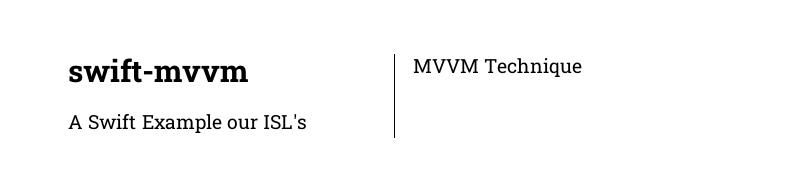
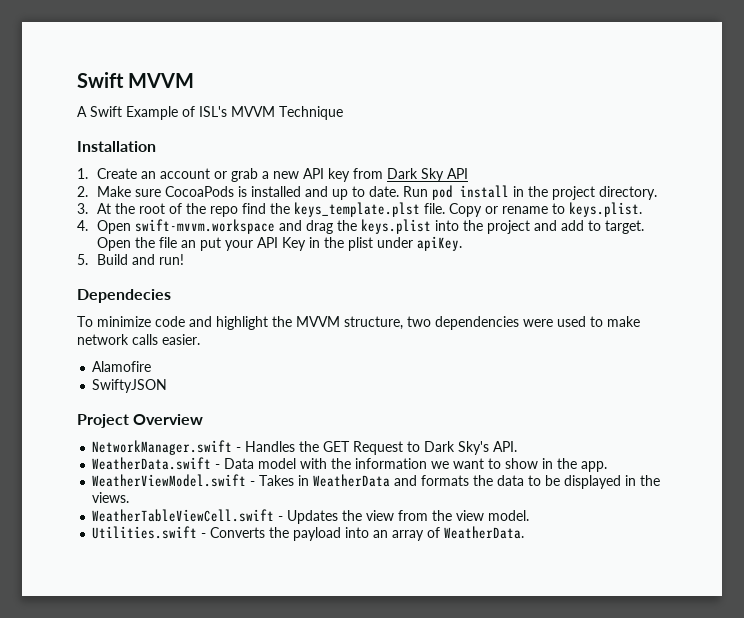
[68,58,248,83] swift-mvvm -> [77,72,195,88] Swift MVVM
[226,118,258,130] our -> [182,106,195,117] of
(583, 67) none -> [77,141,156,152] [77,168,468,182] [77,185,657,200] [77,202,642,217] [77,219,644,234] [96,236,462,251] [77,254,184,265] [77,289,171,303] [77,316,640,330] [77,334,200,345] [92,361,152,372] [92,379,168,393] [77,414,204,428] [92,440,518,455] [92,457,608,472] [92,474,661,489] [92,492,130,503] [92,509,530,524] [92,526,525,541] // Installation // 1. Create an account or grab a new API key from Dark Sky API // 2. Make sure CocoaPods is installed and up to date. Run pod install in the project directory. // 3. At the root of the repo find the keys_template.plst file. Copy or rename to keys.plist. // 4. Open swift-mvvm.workspace and drag the keys.plist into the project and add to target. Open the file an put your API Key in the plist under apiKey. // 5. Build and run! // Dependecies // To minimize code and highlight the MVVM structure, two dependencies were used to make network calls easier. // Alamofire // SwiftyJSON // Project Overview // NetworkManager.swift - Handles the GET Request to Dark Sky's API. // WeatherData.swift - Data model with the information we want to show in the app. // WeatherViewModel.swift - Takes in WeatherData and formats the data to be displayed in the views. // WeatherTableViewCell.swift - Updates the view from the view model. // Utilities.swift - Converts the payload into an array of WeatherData.

